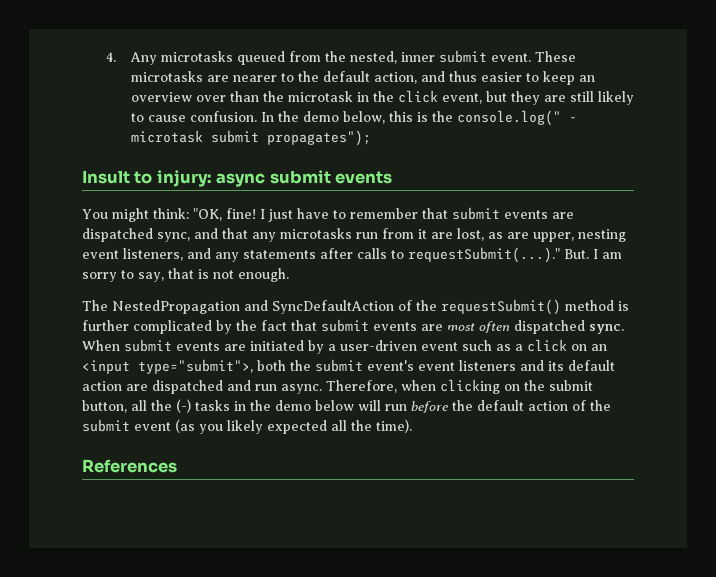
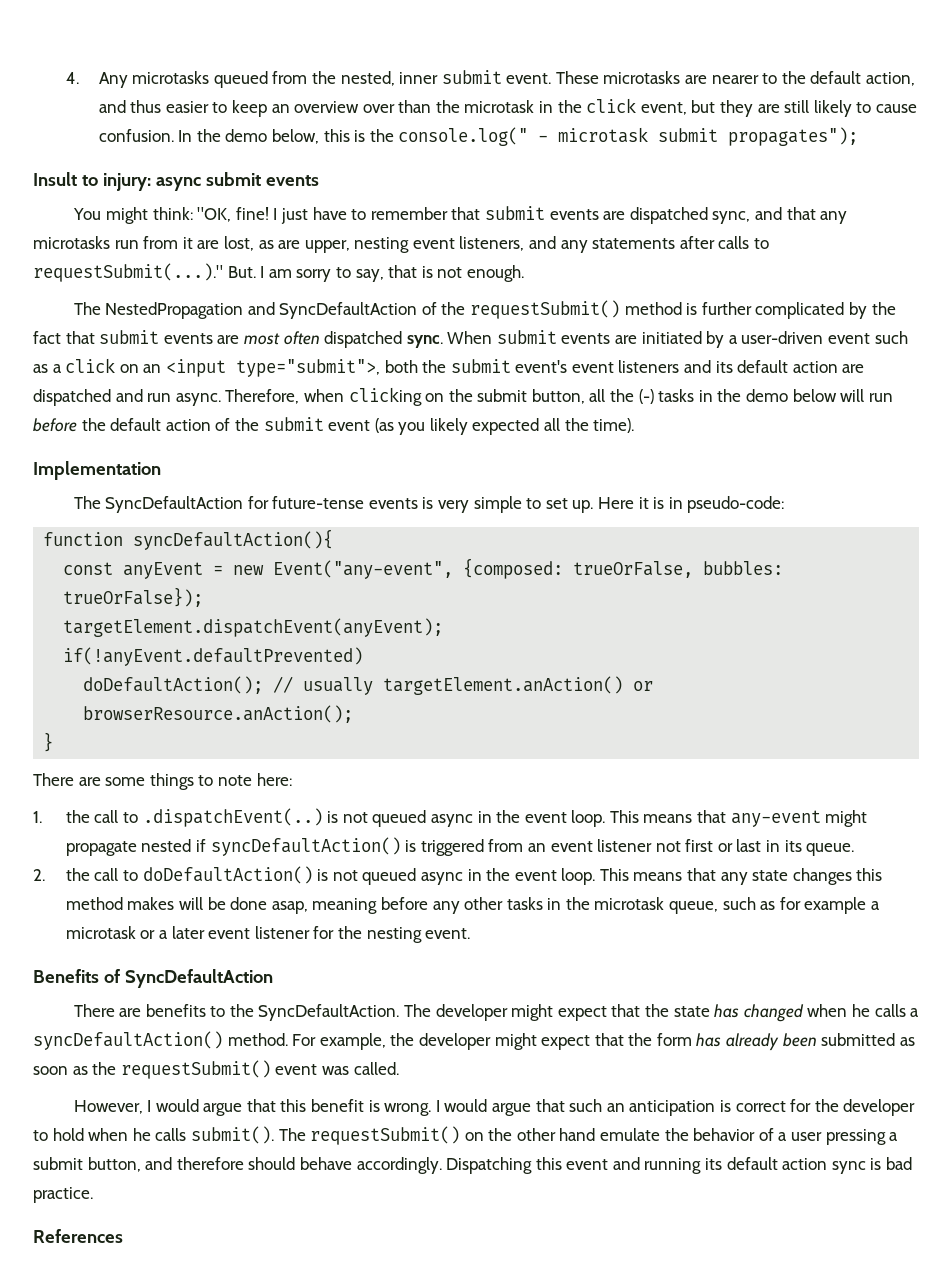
(412, 426) none -> [33,461,161,480] [73,496,785,513] [43,529,334,550] [63,558,784,579] [63,587,204,607] [63,618,444,637] [63,647,364,666] [83,676,654,695] [83,705,354,723] [43,732,54,752] [33,773,292,790] [33,808,868,827] [65,837,855,856] [33,866,883,885] [65,897,880,914] [65,926,471,943] [33,969,273,988] [73,1004,920,1022] [33,1031,915,1051] [33,1060,399,1079] [73,1099,916,1116] [33,1126,899,1145] [33,1157,913,1174] [33,1187,93,1203] // Implementation // The SyncDefaultAction for future-tense events is very simple to set up. Here it is in pseudo-code: // function syncDefaultAction(){ // const anyEvent = new Event("any-event", {composed: trueOrFalse, bubbles: trueOrFalse}); // targetElement.dispatchEvent(anyEvent); // if(!anyEvent.defaultPrevented) // doDefaultAction(); // usually targetElement.anAction() or browserResource.anAction(); // } // There are some things to note here: // 1. the call to .dispatchEvent(..) is not queued async in the event loop. This means that any-event might propagate nested if syncDefaultAction() is triggered from an event listener not first or last in its queue. // 2. the call to doDefaultAction() is not queued async in the event loop. This means that any state changes this method makes will be done asap, meaning before any other tasks in the microtask queue, such as for example a microtask or a later event listener for the nesting event. // Benefits of SyncDefaultAction // There are benefits to the SyncDefaultAction. The developer might expect that the state has changed when he calls a syncDefaultAction() method. For example, the developer might expect that the form has already been submitted as soon as the requestSubmit() event was called. // However, I would argue that this benefit is wrong. I would argue that such an anticipation is correct for the developer to hold when he calls submit(). The requestSubmit() on the other hand emulate the behavior of a user pressing a submit button, and therefore should behave accordingly. Dispatching this event and running its default action sync is bad practice.

